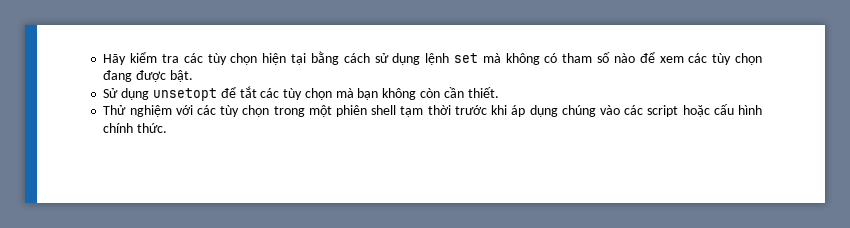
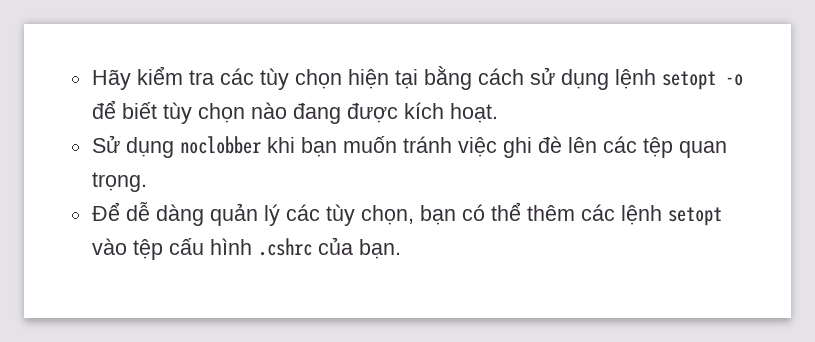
[454,52,763,65] set mà không có tham số nào để xem các tùy chọn -> [661,71,743,90] [91,100,287,124] setopt -o để biết tùy chọn nào
[169,70,193,82] bật. -> [403,102,498,123] kích hoạt.
[152,86,499,101] [103,104,762,117] [103,123,168,133] unsetopt để tắt các tùy chọn mà bạn không còn cần thiết. // Thử nghiệm với các tùy chọn trong một phiên shell tạm thời trước khi áp dụng chúng vào các script hoặc cấu hình chính thức. -> [179,136,727,158] [91,172,147,192] [91,202,722,226] [91,237,401,260] noclobber khi bạn muốn tránh việc ghi đè lên các tệp quan trọng. // Để dễ dàng quản lý các tùy chọn, bạn có thể thêm các lệnh setopt vào tệp cấu hình .cshrc của bạn.

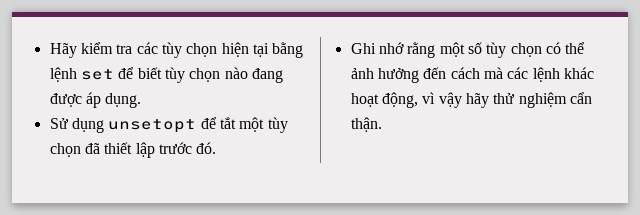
[477,67,743,90] cách sử dụng lệnh setopt -o -> [49,67,114,82] lệnh set
[403,102,498,123] kích hoạt. -> [85,92,142,108] áp dụng.
[179,136,727,158] [91,172,147,192] [91,202,722,226] [91,237,401,260] noclobber khi bạn muốn tránh việc ghi đè lên các tệp quan trọng. // Để dễ dàng quản lý các tùy chọn, bạn có thể thêm các lệnh setopt vào tệp cấu hình .cshrc của bạn. -> [108,117,288,133] [49,142,217,158] [350,42,586,58] [350,67,594,83] [350,92,592,108] [350,117,382,132] unsetopt để tắt một tùy chọn đã thiết lập trước đó. // Ghi nhớ rằng một số tùy chọn có thể ảnh hưởng đến cách mà các lệnh khác hoạt động, vì vậy hãy thử nghiệm cẩn thận.

